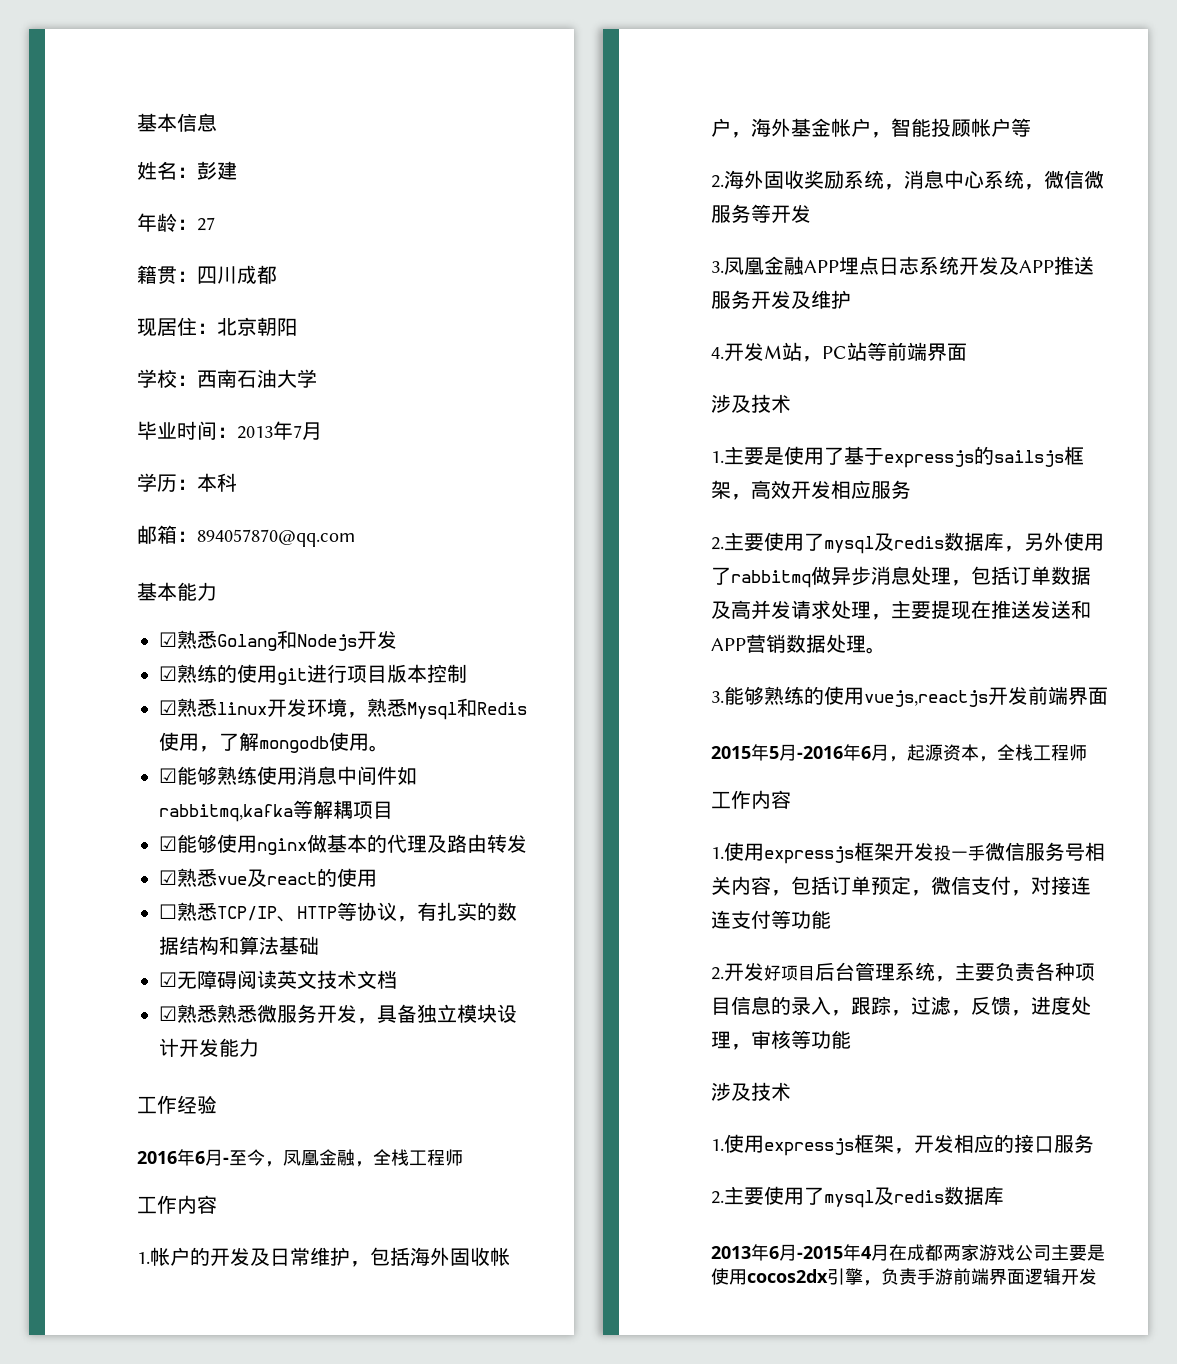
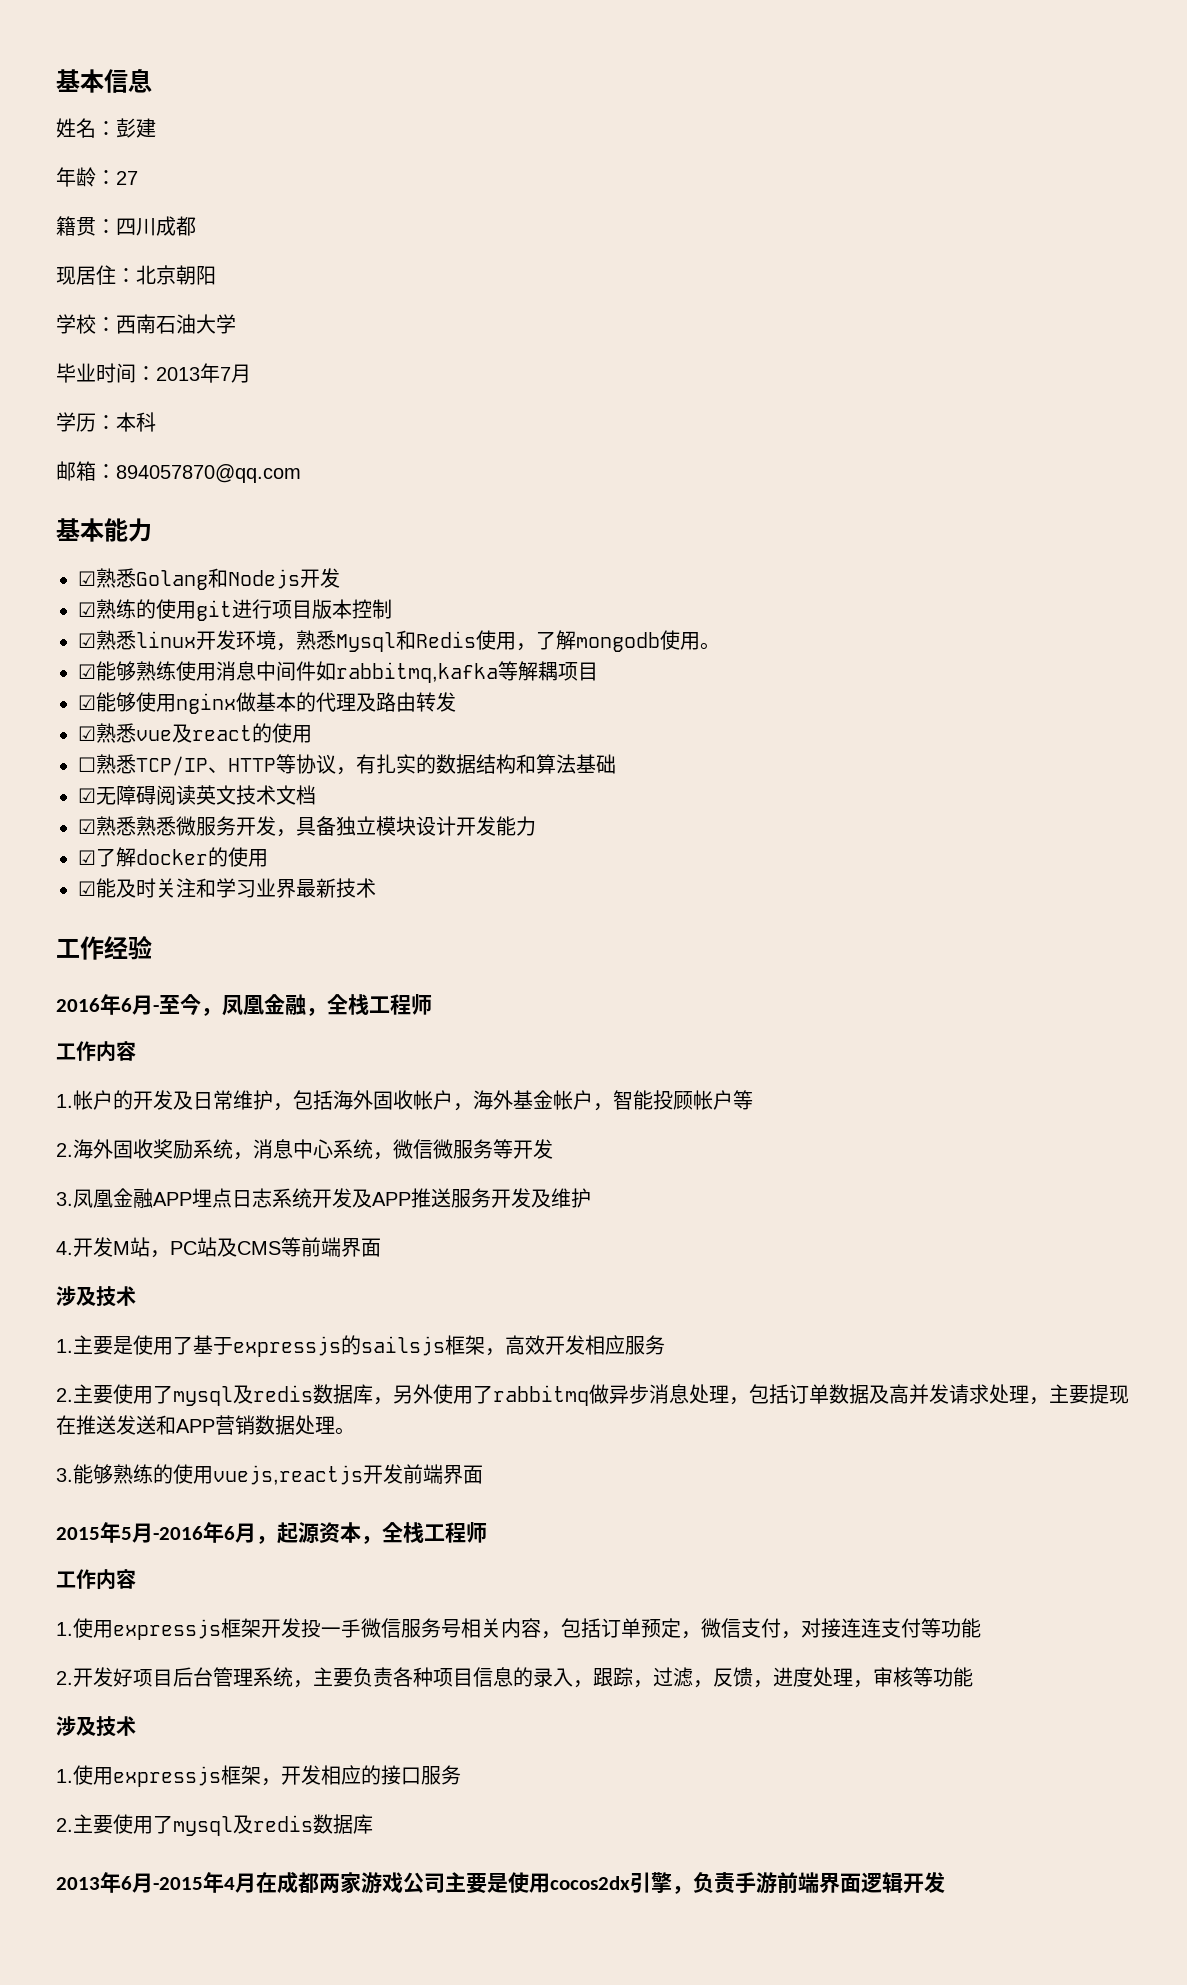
(259, 1047) none -> [78,847,268,867] [78,878,376,898] // ☑了解docker的使用 // ☑能及时关注和学习业界最新技术
(867, 351) none -> [217,1238,281,1257] 及CMS

